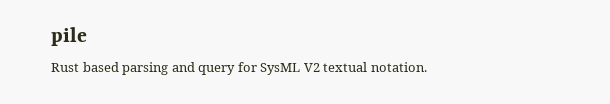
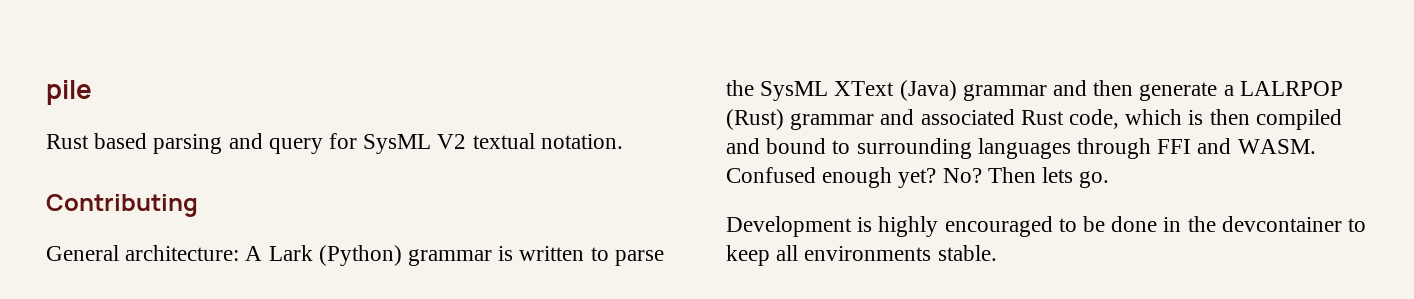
(427, 67) none -> [46,194,198,217] [46,245,664,266] [726,80,1343,101] [726,109,1342,130] [726,138,1316,159] [726,167,1110,188] [726,216,1367,237] [726,245,997,266] // Contributing // General architecture: A Lark (Python) grammar is written to parse the SysML XText (Java) grammar and then generate a LALRPOP (Rust) grammar and associated Rust code, which is then compiled and bound to surrounding languages through FFI and WASM. Confused enough yet? No? Then lets go. // Development is highly encouraged to be done in the devcontainer to keep all environments stable.

